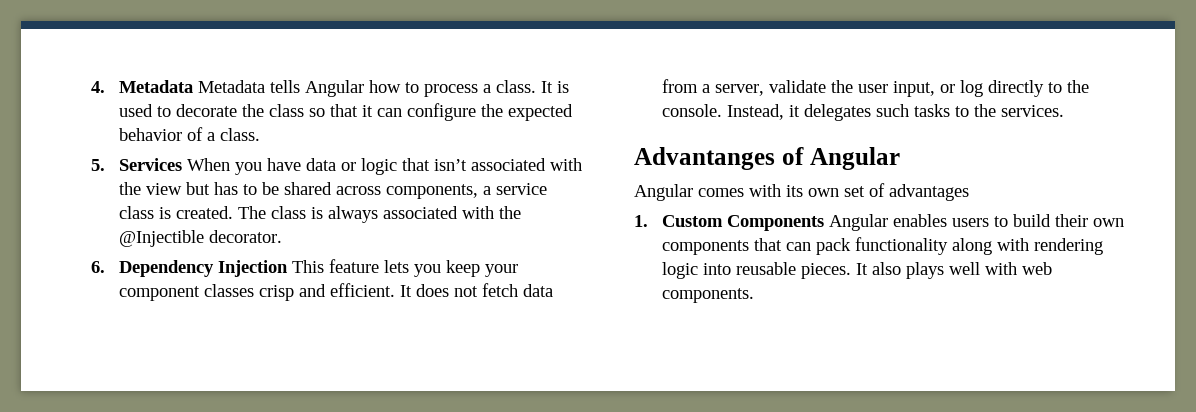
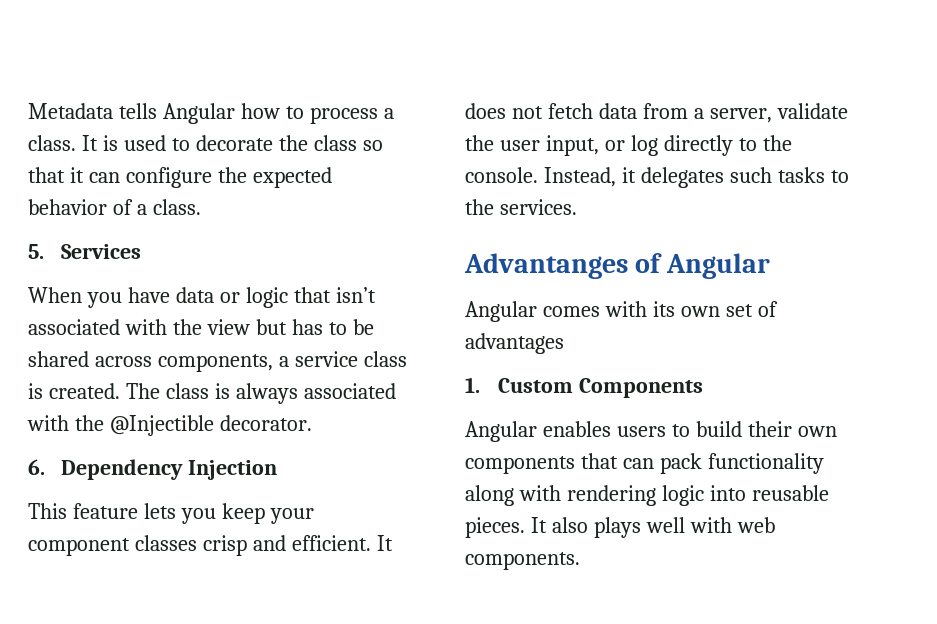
[91,80,194,93] 4. Metadata -> (28, 111) none
(183, 164) none -> (142, 251) //
(289, 268) none -> (278, 470) //
(825, 223) none -> (704, 388) //

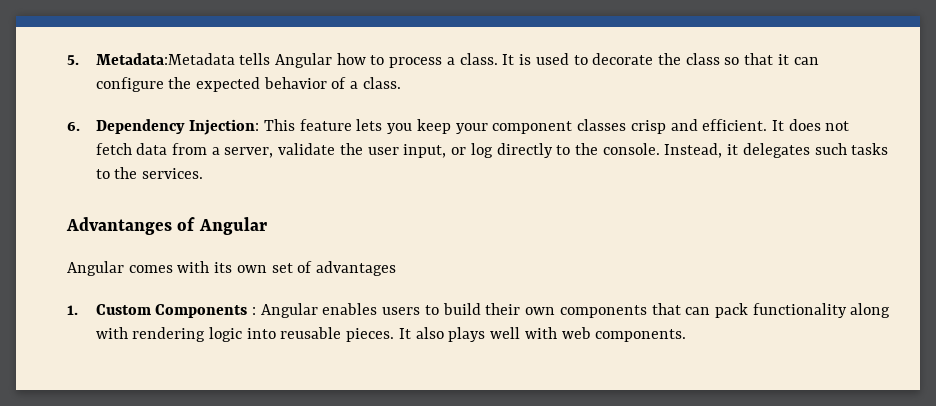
[28,103,113,119] Metadata -> [67,53,235,65] 5. Metadata:Metadata
[28,244,142,259] [28,287,376,308] [28,319,374,335] [28,351,407,372] [28,383,396,404] [27,415,312,436] [28,459,278,480] 5. Services // When you have data or logic that isn’t associated with the view but has to be shared across components, a service class is created. The class is always associated with the @Injectible decorator. // 6. Dependency Injection // -> [67,119,260,135] 6. Dependency Injection:
(704, 388) // -> [251,307,256,315] :

